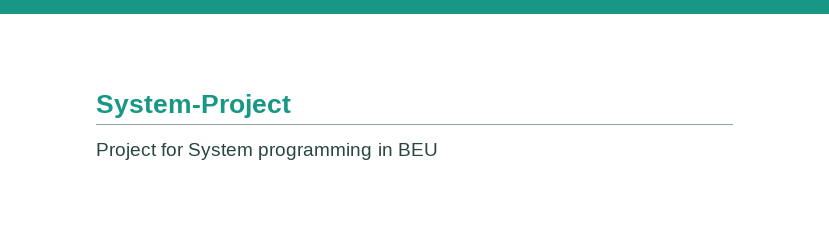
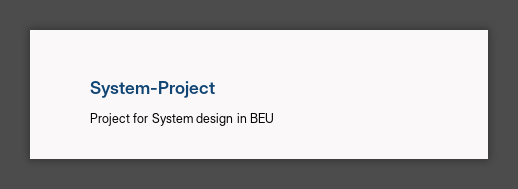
[258,143,373,160] programming -> [196,113,234,126] design

